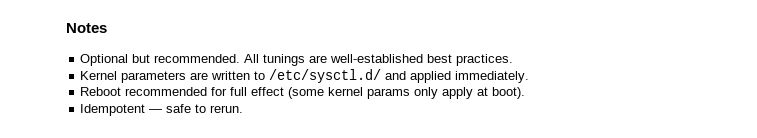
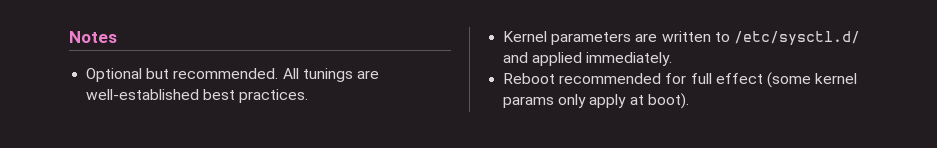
[80,104,244,116] // Idempotent — safe to rerun. -> (689, 101) none

